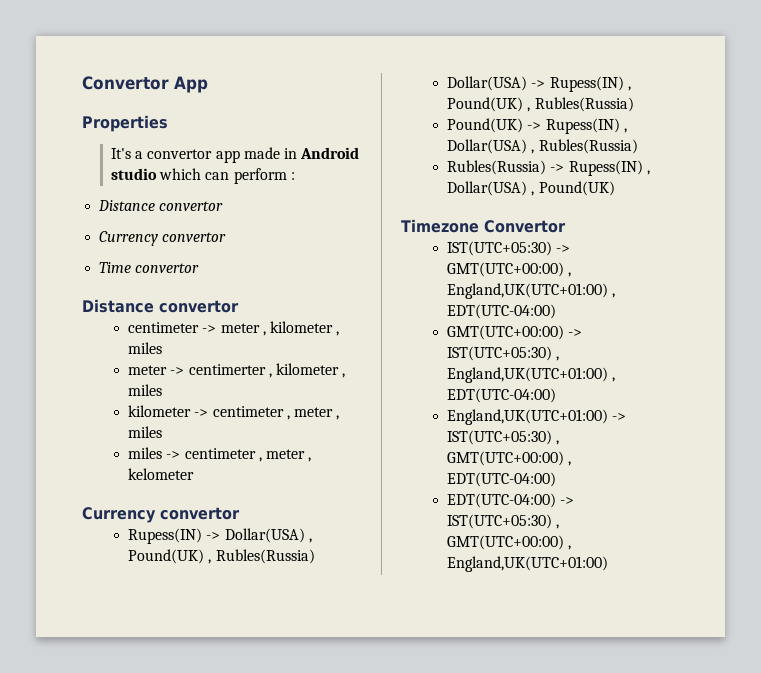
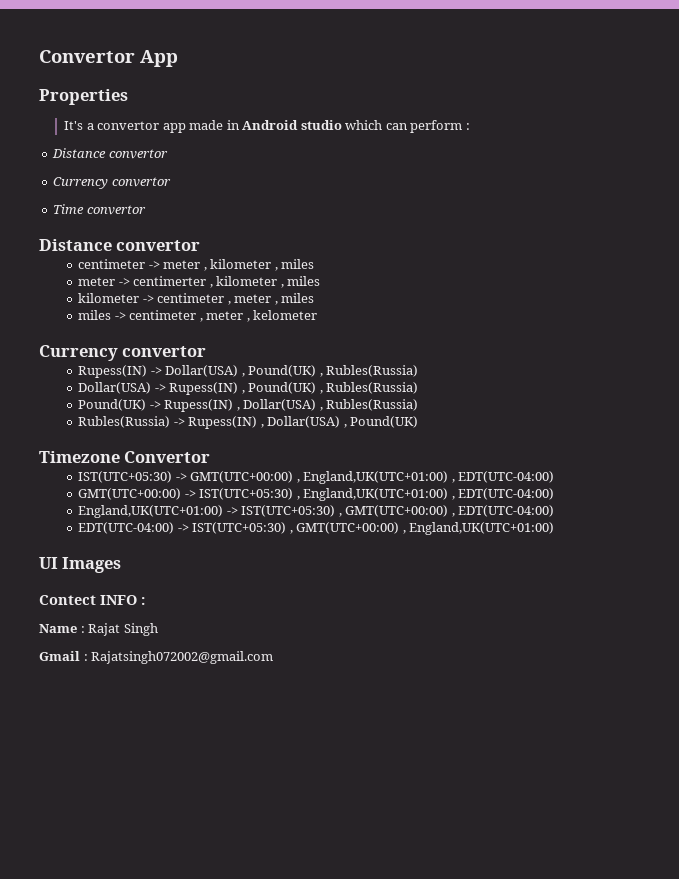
(609, 564) none -> [39,557,122,573] [39,595,145,605] [39,623,158,636] [39,651,274,664] // UI Images // Contect INFO : // Name : Rajat Singh // Gmail : Rajatsingh072002@gmail.com

